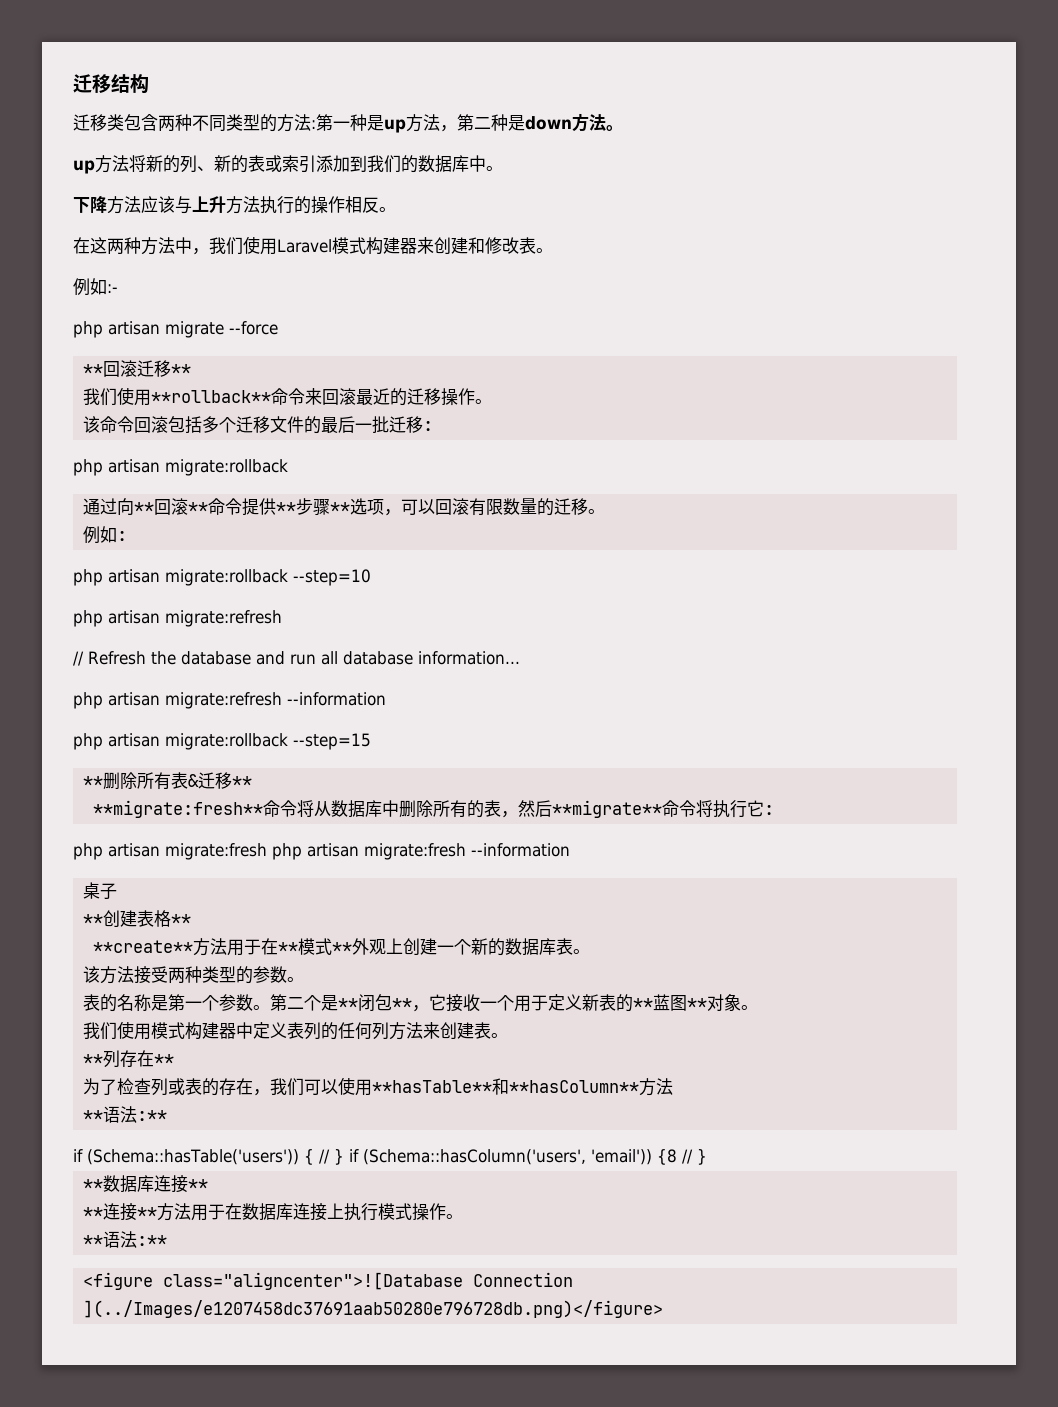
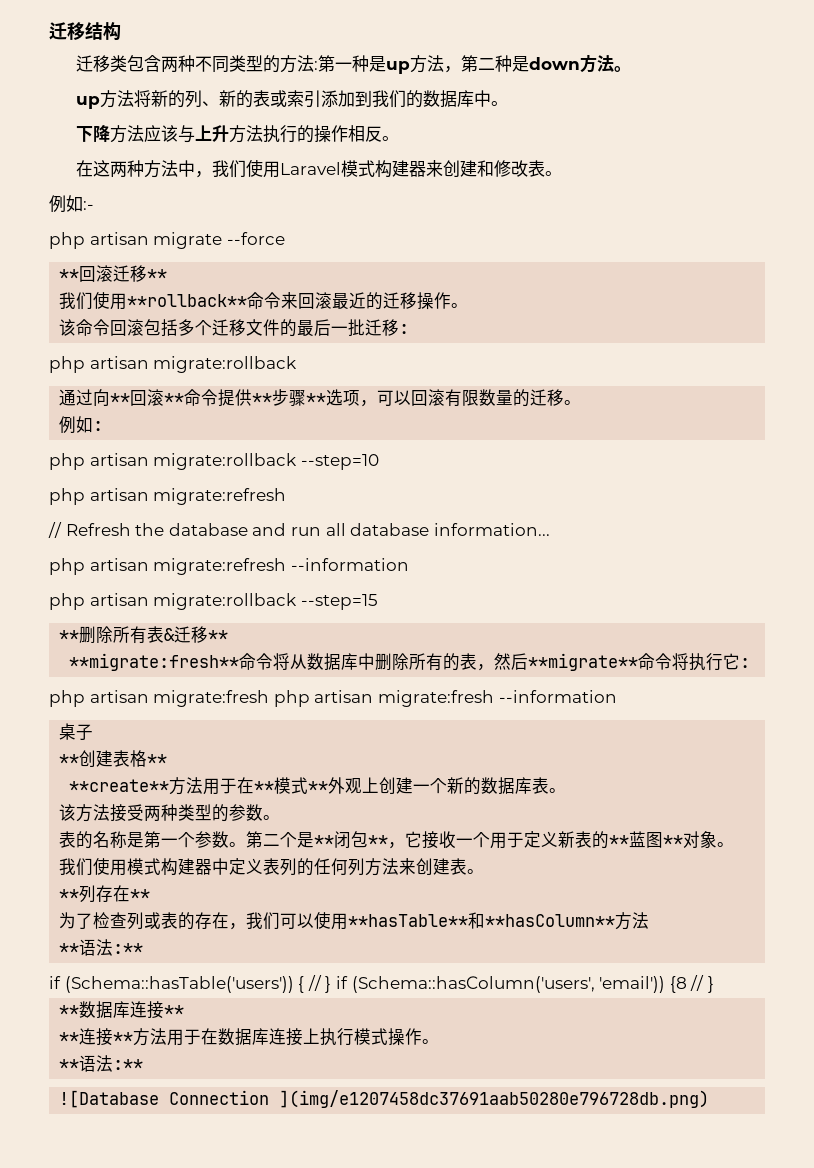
[83,1272,574,1290] [83,1300,664,1318] <figure class="aligncenter">![Database Connection ](../Images/e1207458dc37691aab50280e796728db.png)</figure> -> [59,1090,710,1108] ![Database Connection ](img/e1207458dc37691aab50280e796728db.png)

